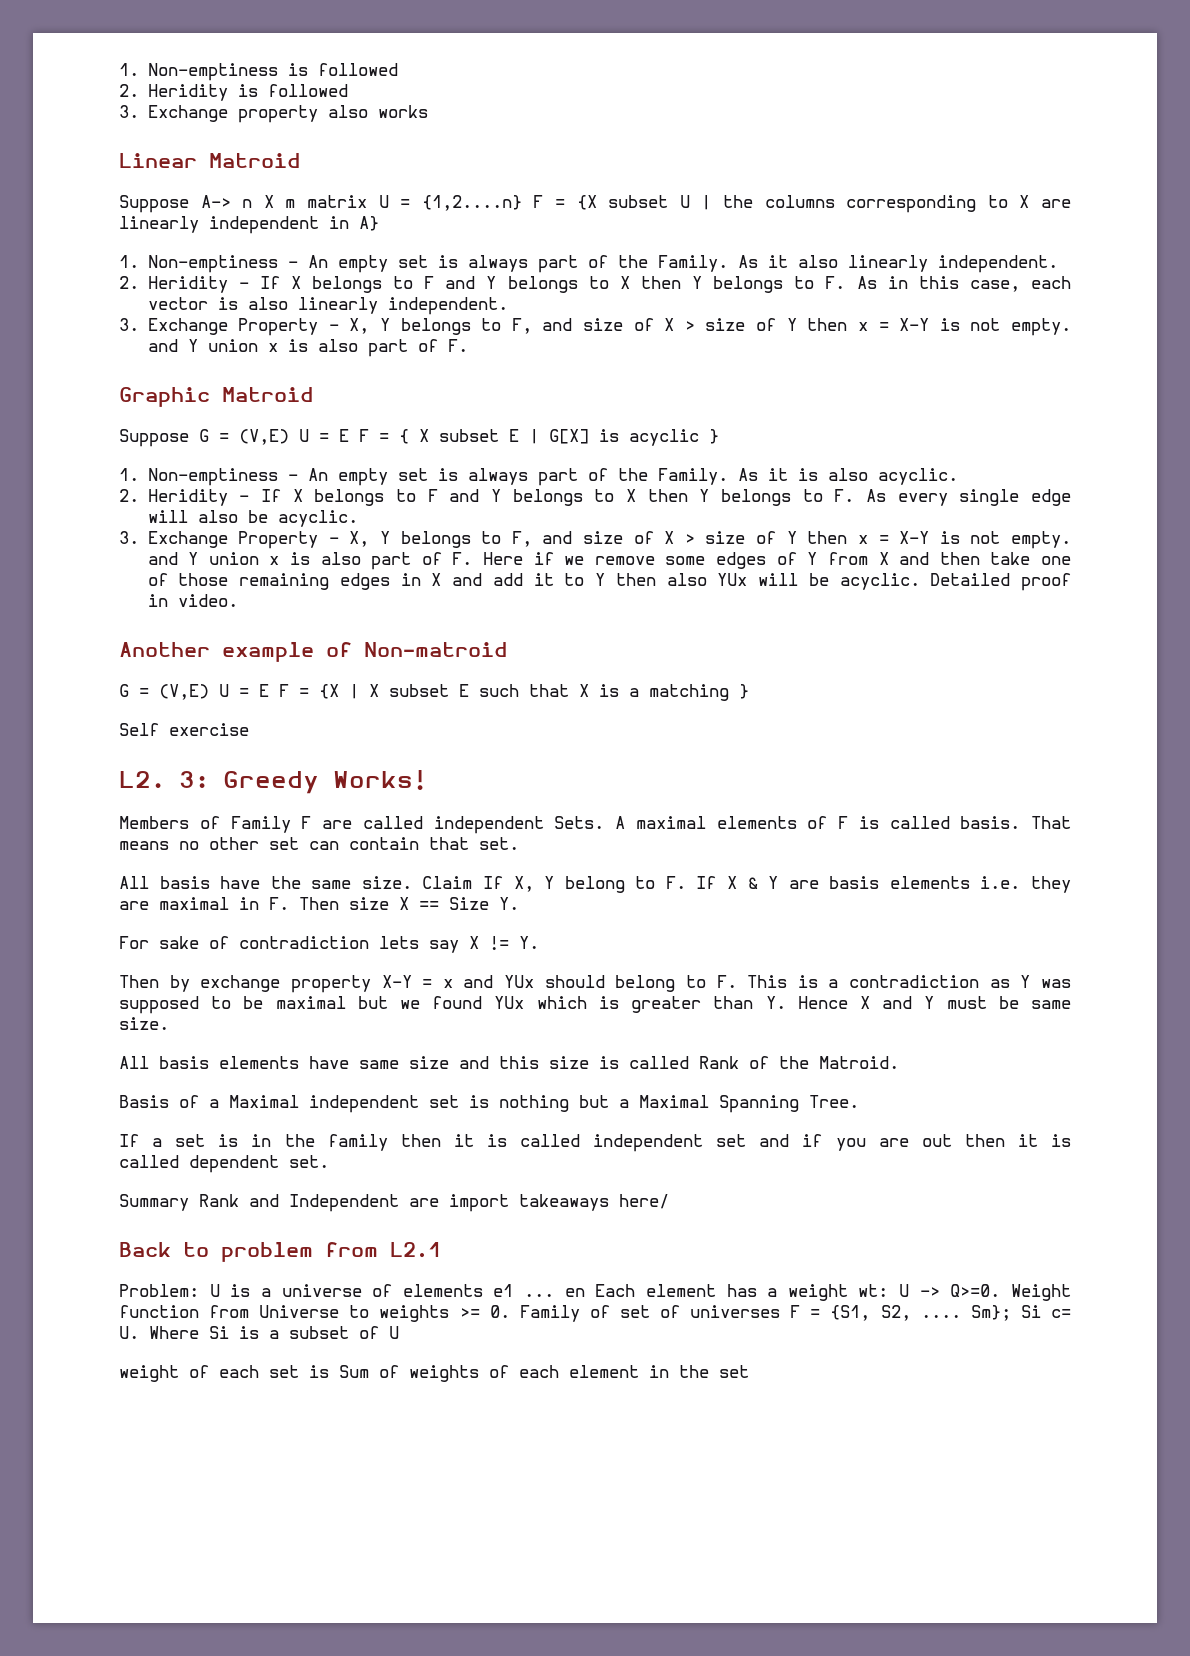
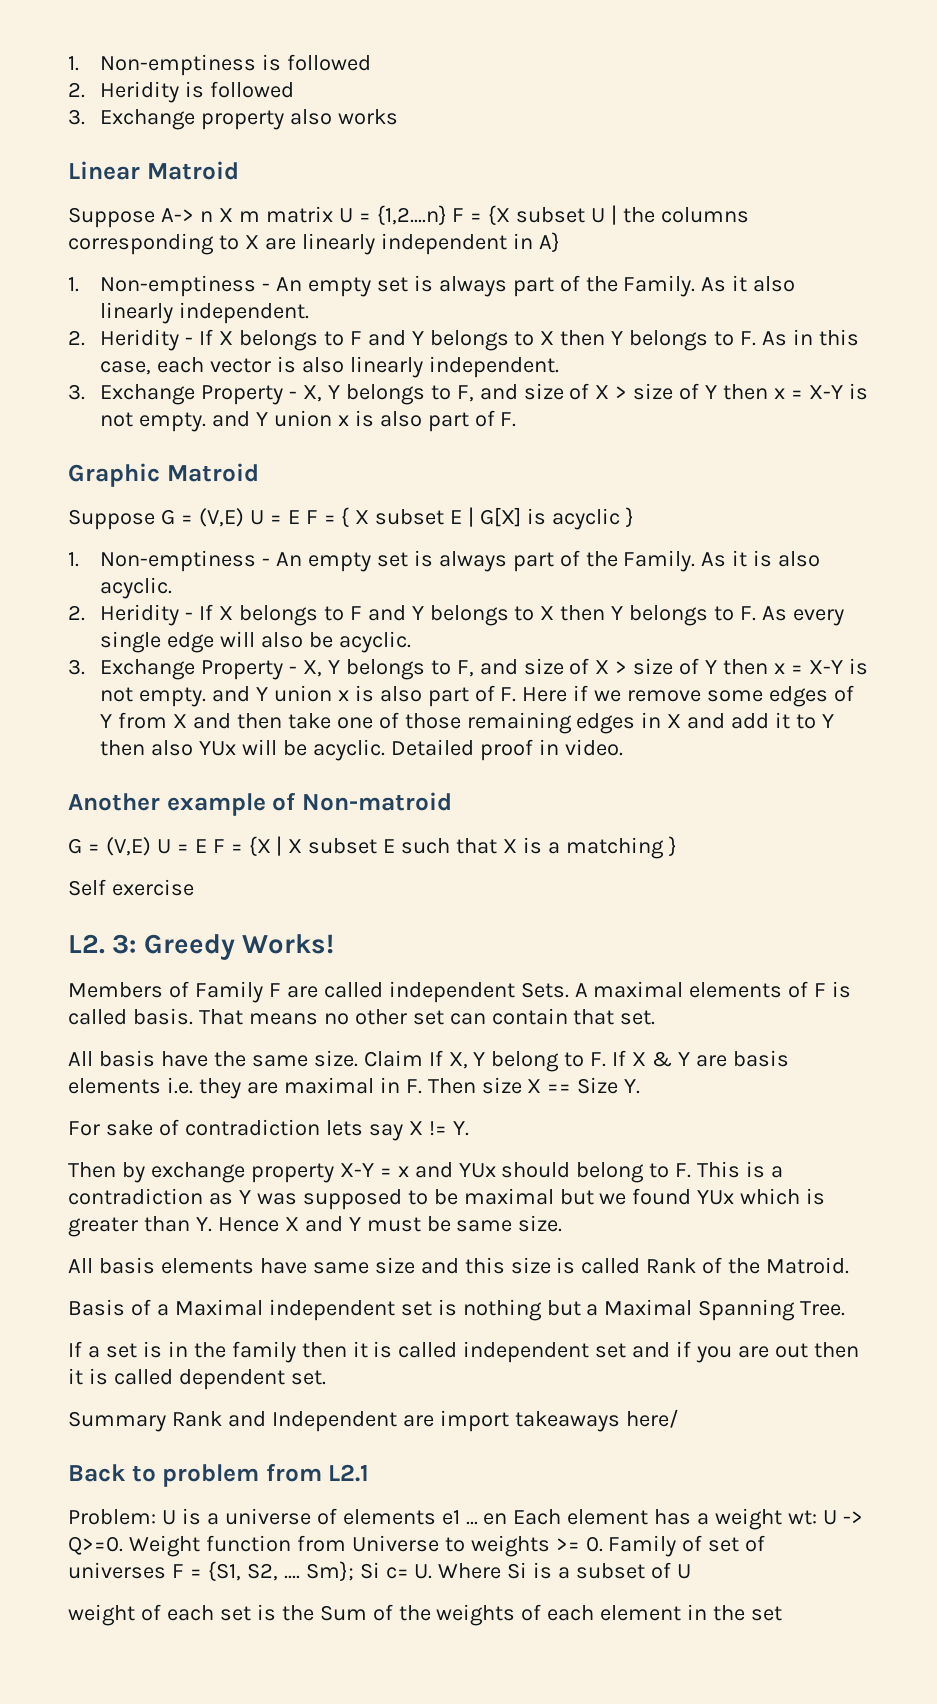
(329, 1371) none -> [281,1605,314,1621] the
(399, 1371) none -> [398,1605,431,1621] the

